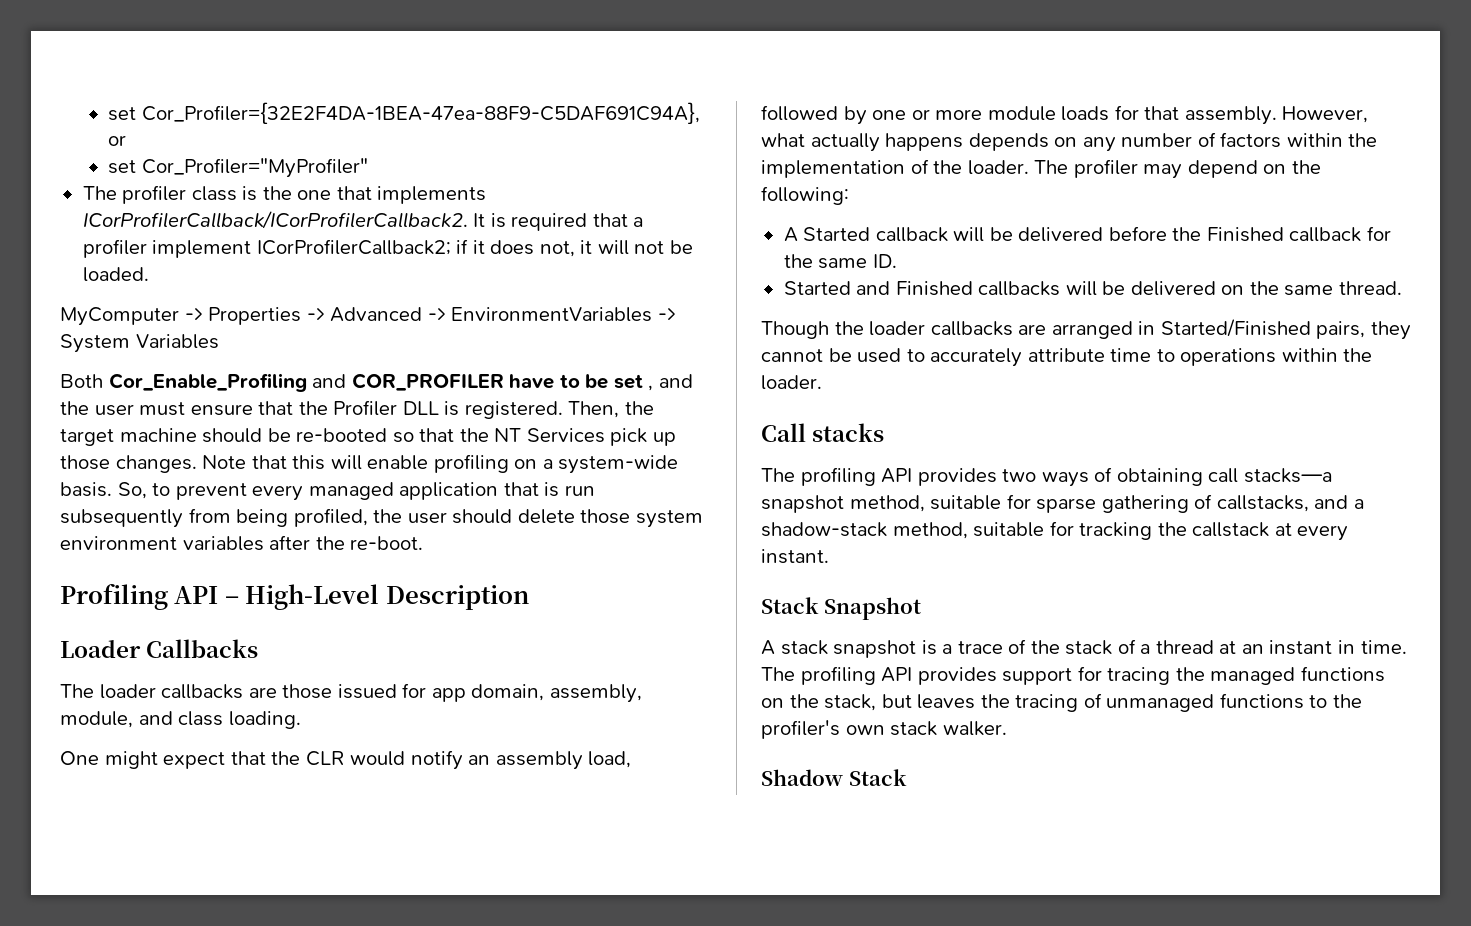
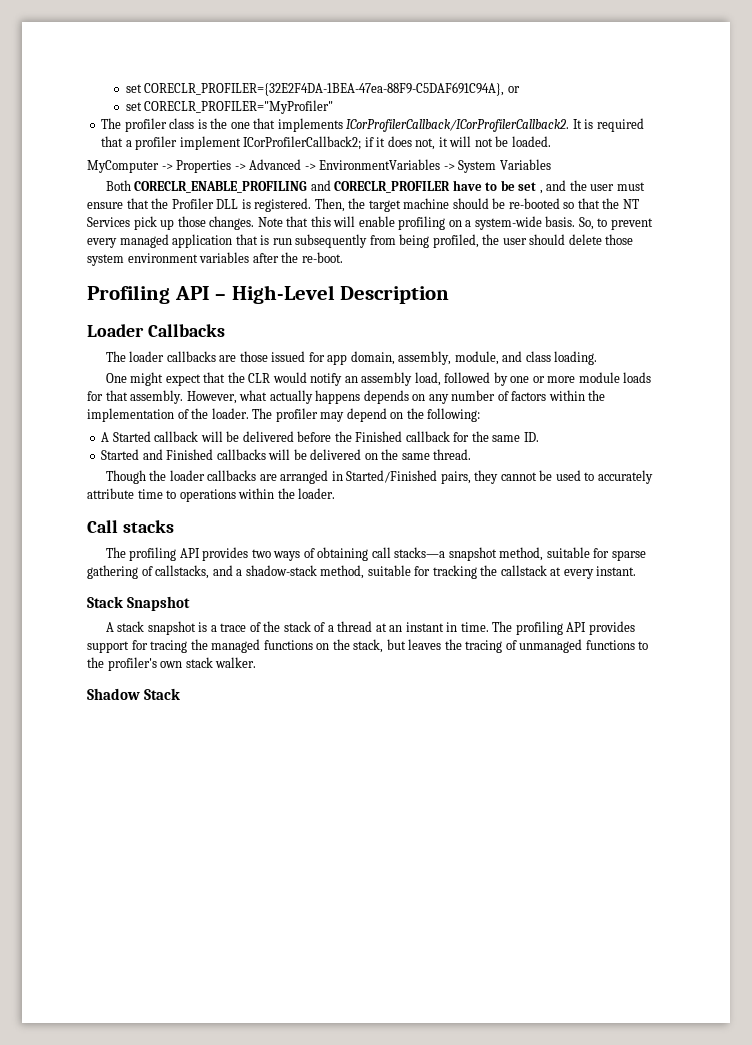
[108,102,700,124] set Cor_Profiler={32E2F4DA-1BEA-47ea-88F9-C5DAF691C94A}, -> [125,82,505,96] set CORECLR_PROFILER={32E2F4DA-1BEA-47ea-88F9-C5DAF691C94A},
[141,158,368,178] Cor_Profiler="MyProfiler" -> [144,100,334,114] CORECLR_PROFILER="MyProfiler"
[108,373,504,392] Cor_Enable_Profiling and COR_PROFILER -> [134,180,451,193] CORECLR_ENABLE_PROFILING and CORECLR_PROFILER

